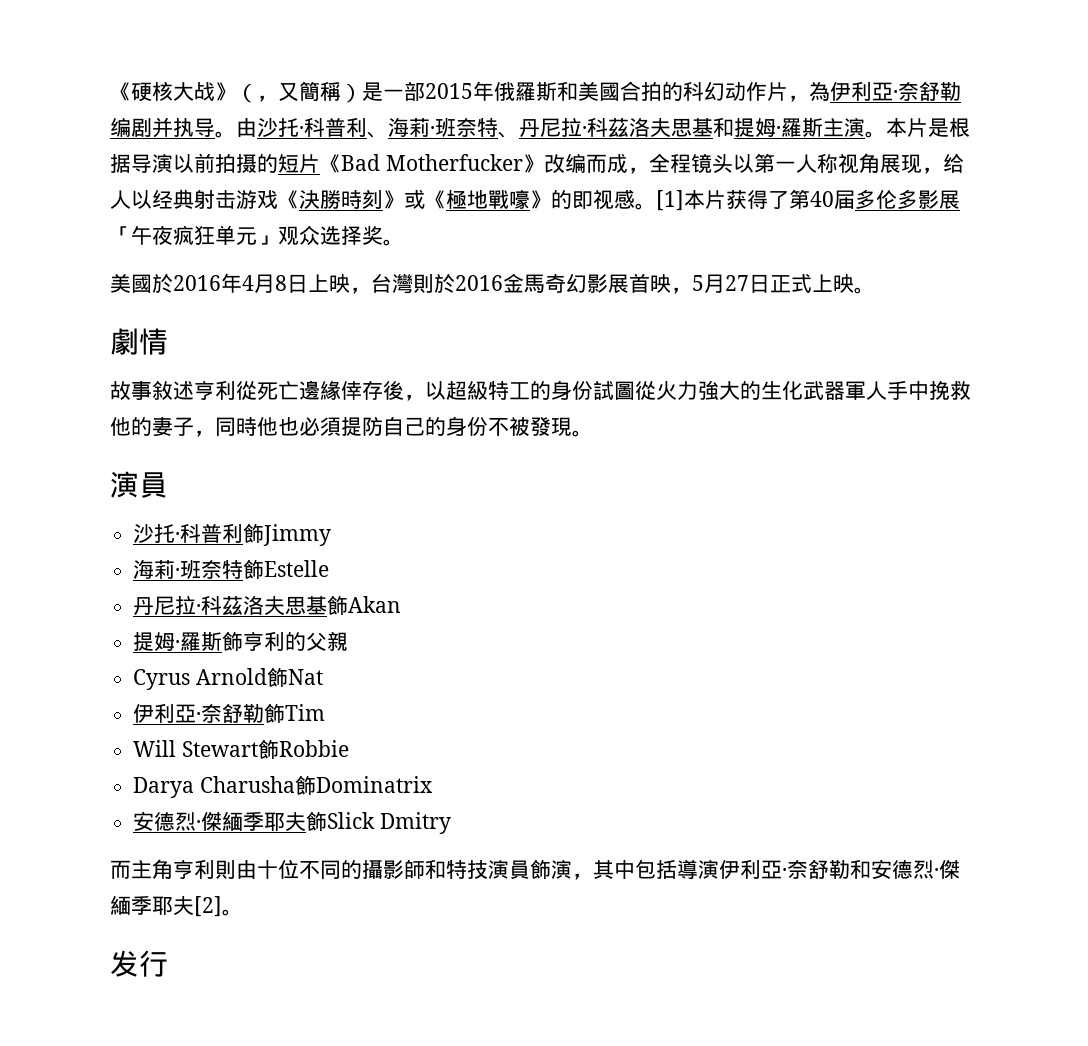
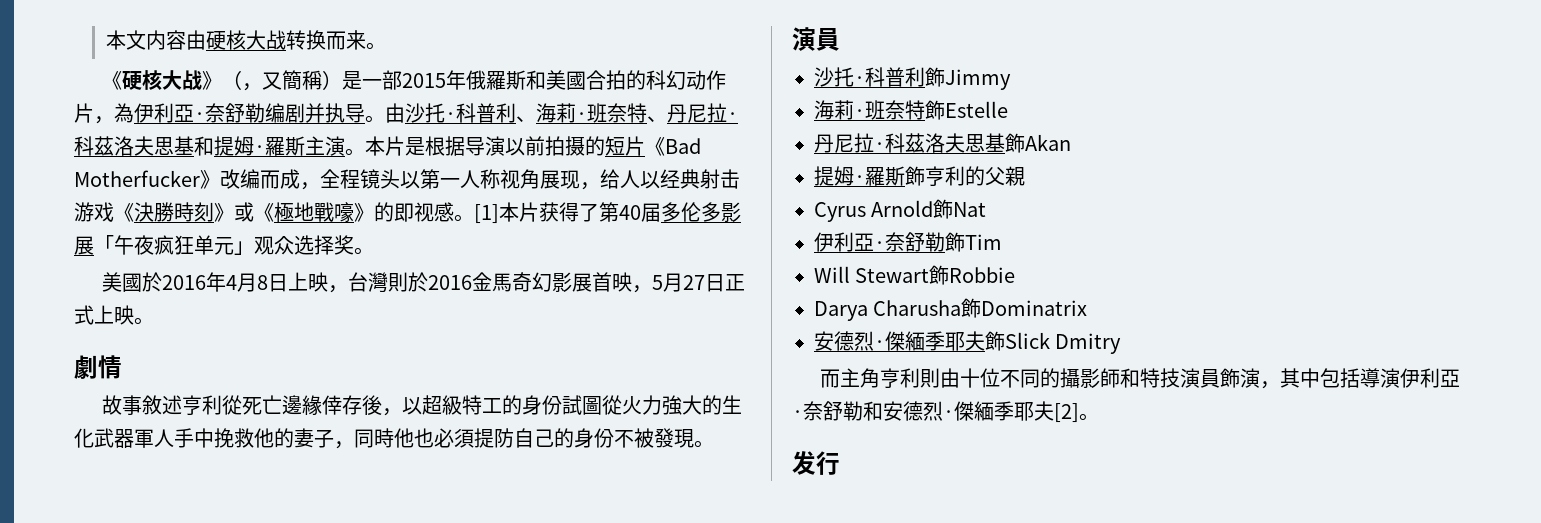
(110, 91) none -> [106,30,387,50] 本文内容由硬核大战转换而来。 //

